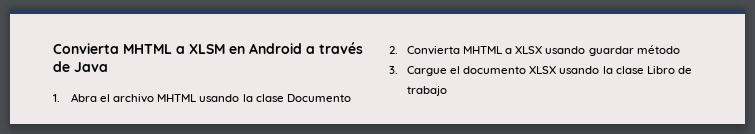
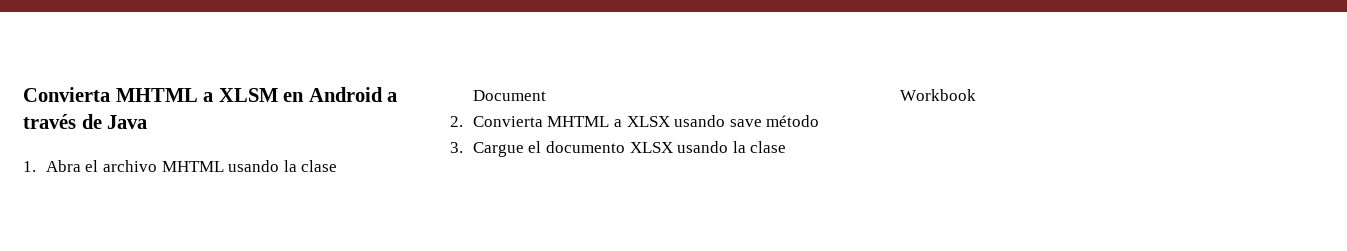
[286,94,351,102] Documento -> [472,90,546,101] Document
[588,46,634,56] guardar -> [729,119,762,127] save
[646,66,692,74] [407,86,448,96] Libro de trabajo -> [899,89,976,101] Workbook

